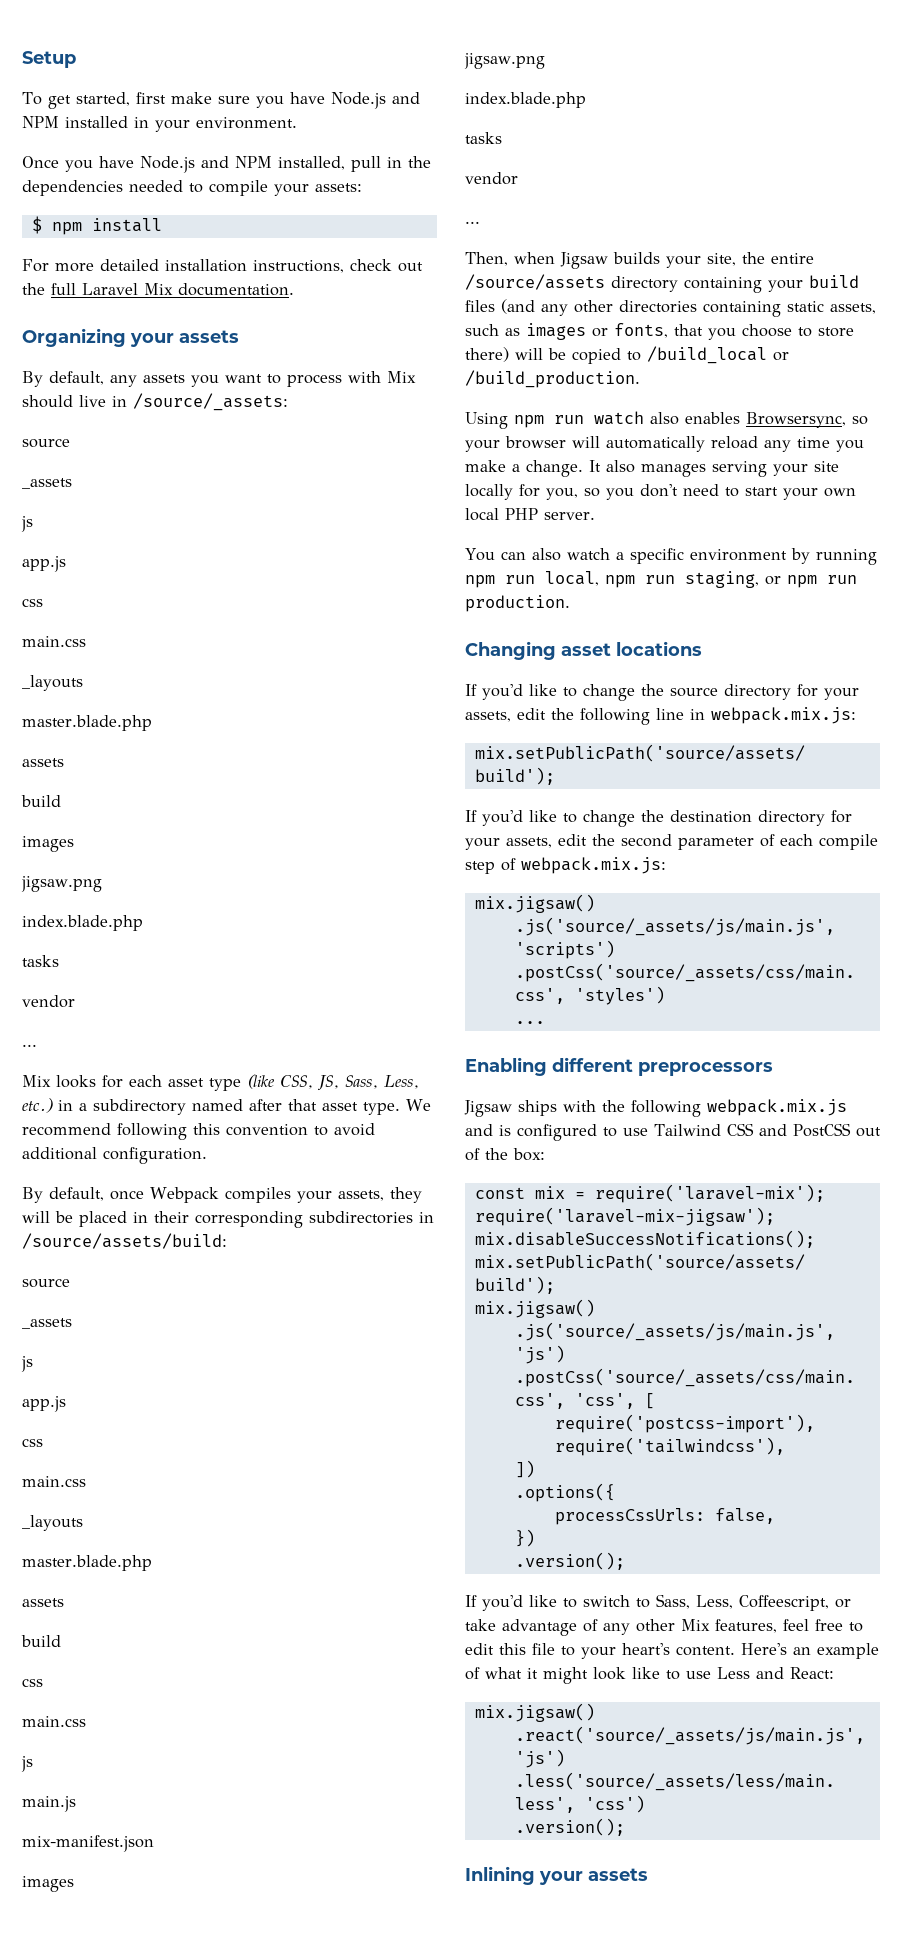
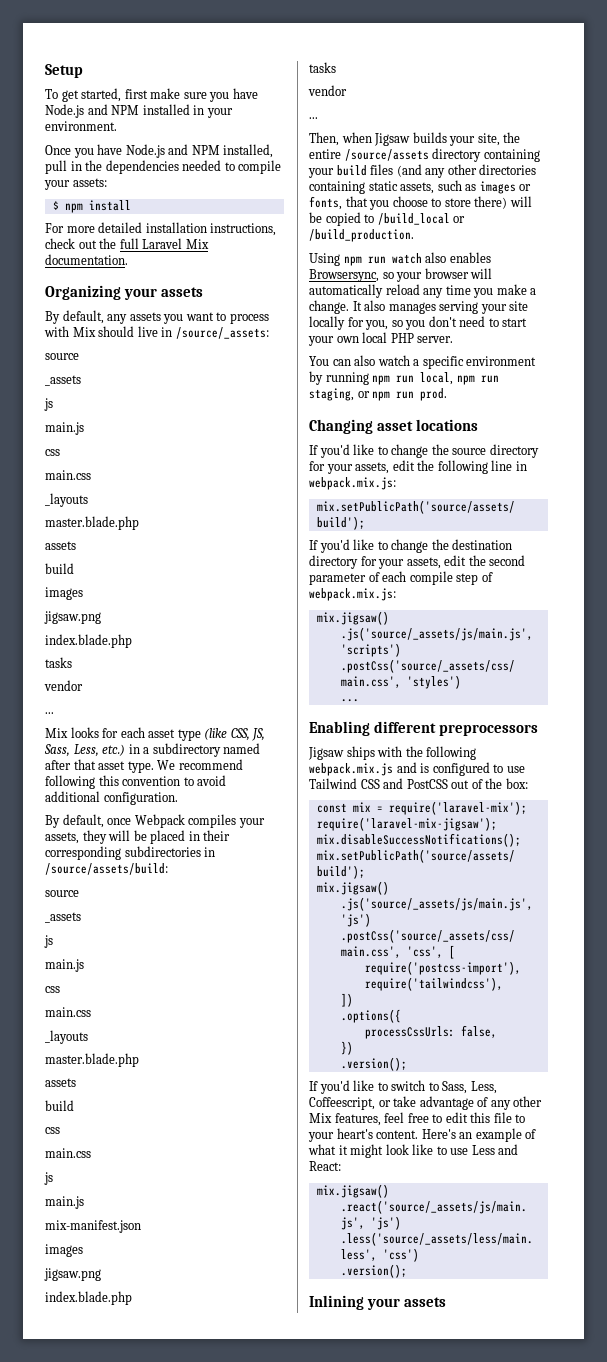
[22,556,66,572] app.js -> [45,422,84,435] main.js
[22,1396,66,1412] app.js -> [45,959,84,972] main.js
[465,595,570,612] production. -> [420,388,448,401] prod.

